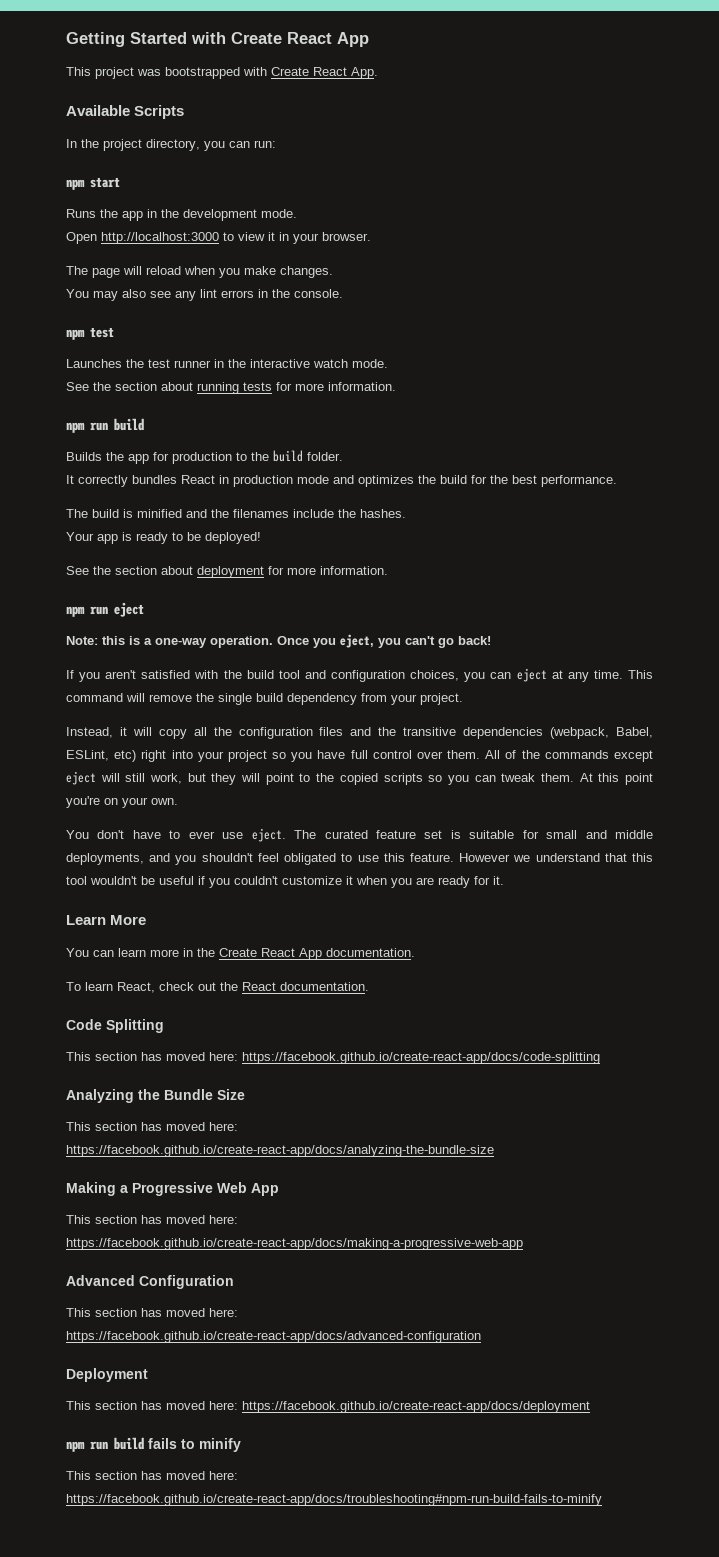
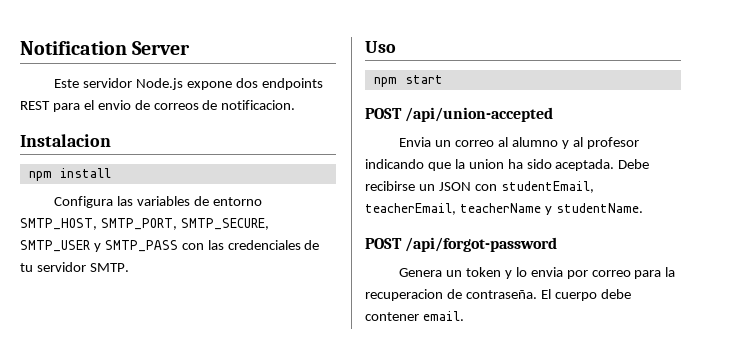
[66,32,369,47] [66,67,378,79] [66,105,185,119] [66,139,276,151] [66,177,120,190] [66,209,297,221] [66,232,371,244] [66,266,333,278] [66,289,343,301] [66,327,114,340] [66,359,388,368] [66,382,396,394] [66,418,144,433] [66,450,343,464] [66,475,617,487] [66,509,406,518] [66,532,261,544] [66,566,388,578] [66,602,144,617] [66,634,491,648] [66,668,654,682] [66,693,463,705] [66,727,653,739] [66,750,654,762] [66,771,653,785] [66,796,178,808] [66,828,653,842] [66,853,653,865] [66,876,504,888] [66,915,147,925] [66,948,415,960] [66,982,369,993] [66,1019,164,1033] [66,1052,600,1064] [66,1089,245,1103] [66,1122,238,1131] [66,1145,494,1157] [66,1182,279,1196] [66,1215,238,1224] [66,1238,523,1250] [66,1275,234,1289] [66,1308,238,1317] [66,1331,481,1343] [66,1368,148,1382] [66,1401,590,1413] [66,1437,241,1452] [66,1471,238,1480] [66,1494,602,1506] Getting Started with Create React App // This project was bootstrapped with Create React App. // Available Scripts // In the project directory, you can run: // npm start // Runs the app in the development mode. // Open http://localhost:3000 to view it in your browser. // The page will reload when you make changes. // You may also see any lint errors in the console. // npm test // Launches the test runner in the interactive watch mode. // See the section about running tests for more information. // npm run build // Builds the app for production to the build folder. // It correctly bundles React in production mode and optimizes the build for the best performance. // The build is minified and the filenames include the hashes. // Your app is ready to be deployed! // See the section about deployment for more information. // npm run eject // Note: this is a one-way operation. Once you eject, you can't go back! // If you aren't satisfied with the build tool and configuration choices, you can eject at any time. This command will remove the single build dependency from your project. // Instead, it will copy all the configuration files and the transitive dependencies (webpack, Babel, ESLint, etc) right into your project so you have full control over them. All of the commands except eject will still work, but they will point to the copied scripts so you can tweak them. At this point you're on your own. // You don't have to ever use eject. The curated feature set is suitable for small and middle deployments, and you shouldn't feel obligated to use this feature. However we understand that this tool wouldn't be useful if you couldn't customize it when you are ready for it. // Learn More // You can learn more in the Create React App documentation. // To learn React, check out the React documentation. // Code Splitting // This section has moved here: https://facebook.github.io/create-react-app/docs/code-splitting // Analyzing the Bundle Size // This section has moved here: https://facebook.github.io/create-react-app/docs/analyzing-the-bundle-size // Making a Progressive Web App // This section has moved here: https://facebook.github.io/create-react-app/docs/making-a-progressive-web-app // Advanced Configuration // This section has moved here: https://facebook.github.io/create-react-app/docs/advanced-configuration // Deployment // This section has moved here: https://facebook.github.io/create-react-app/docs/deployment // npm run build fails to minify // This section has moved here: https://facebook.github.io/create-react-app/docs/troubleshooting#npm-run-build-fails-to-minify -> [20,41,191,55] [54,78,323,90] [20,100,296,112] [20,134,111,147] [28,168,111,181] [54,196,262,208] [20,218,269,230] [20,240,320,252] [20,262,129,272] [365,41,396,53] [373,75,443,87] [365,107,554,122] [399,137,639,149] [365,159,650,171] [365,181,594,193] [365,203,643,215] [365,237,558,252] [399,267,676,279] [365,289,631,301] [365,311,464,321] Notification Server // Este servidor Node.js expone dos endpoints REST para el envio de correos de notificacion. // Instalacion // npm install // Configura las variables de entorno SMTP_HOST, SMTP_PORT, SMTP_SECURE, SMTP_USER y SMTP_PASS con las credenciales de tu servidor SMTP. // Uso // npm start // POST /api/union-accepted // Envia un correo al alumno y al profesor indicando que la union ha sido aceptada. Debe recibirse un JSON con studentEmail, teacherEmail, teacherName y studentName. // POST /api/forgot-password // Genera un token y lo envia por correo para la recuperacion de contraseña. El cuerpo debe contener email.

